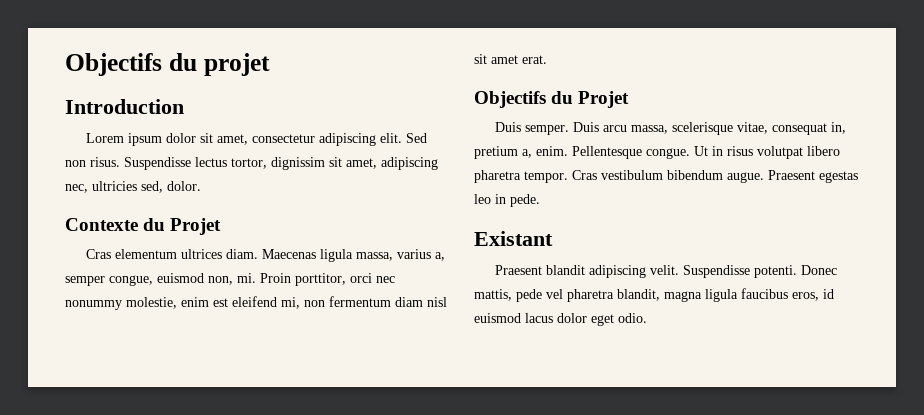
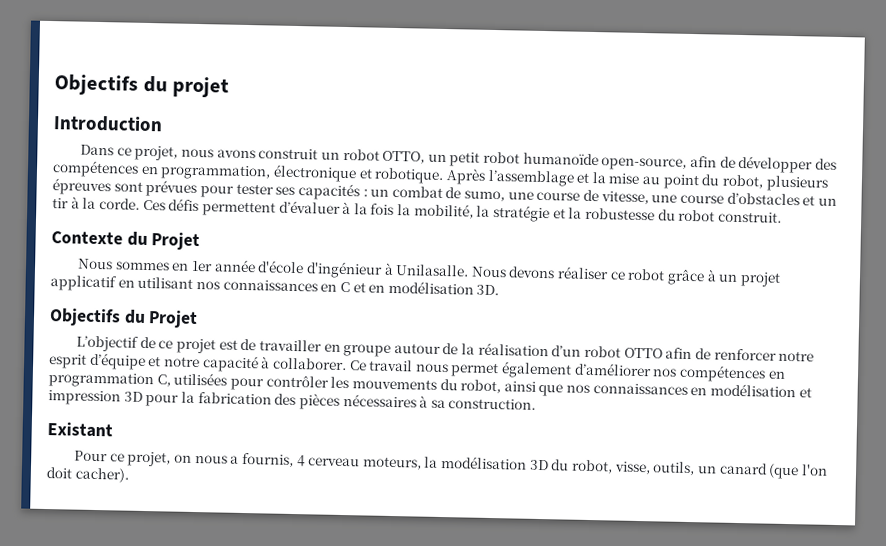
[86,133,428,146] [65,157,438,170] [65,181,201,193] [65,218,222,235] [86,249,446,262] [65,273,395,286] [65,296,447,310] [474,54,547,64] [474,91,630,108] [495,122,847,135] [474,146,840,159] [474,170,858,183] [474,194,540,207] [474,231,553,246] [495,265,838,278] [474,288,834,302] [474,313,647,326] Lorem ipsum dolor sit amet, consectetur adipiscing elit. Sed non risus. Suspendisse lectus tortor, dignissim sit amet, adipiscing nec, ultricies sed, dolor. // Contexte du Projet // Cras elementum ultrices diam. Maecenas ligula massa, varius a, semper congue, euismod non, mi. Proin porttitor, orci nec nonummy molestie, enim est eleifend mi, non fermentum diam nisl sit amet erat. // Objectifs du Projet // Duis semper. Duis arcu massa, scelerisque vitae, consequat in, pretium a, enim. Pellentesque congue. Ut in risus volutpat libero pharetra tempor. Cras vestibulum bibendum augue. Praesent egestas leo in pede. // Existant // Praesent blandit adipiscing velit. Suspendisse potenti. Donec mattis, pede vel pharetra blandit, magna ligula faucibus eros, id euismod lacus dolor eget odio. -> [79,144,837,174] [52,160,829,192] [52,178,837,206] [52,196,782,223] [51,231,201,251] [77,258,781,287] [50,275,500,296] [49,308,199,329] [75,335,815,362] [48,352,786,383] [48,372,812,398] [48,390,537,410] [47,422,113,438] [73,450,828,480] [46,467,129,483] Dans ce projet, nous avons construit un robot OTTO, un petit robot humanoïde open-source, afin de développer des compétences en programmation, électronique et robotique. Après l’assemblage et la mise au point du robot, plusieurs épreuves sont prévues pour tester ses capacités : un combat de sumo, une course de vitesse, une course d’obstacles et un tir à la corde. Ces défis permettent d’évaluer à la fois la mobilité, la stratégie et la robustesse du robot construit. // Contexte du Projet // Nous sommes en 1er année d'école d'ingénieur à Unilasalle. Nous devons réaliser ce robot grâce à un projet applicatif en utilisant nos connaissances en C et en modélisation 3D. // Objectifs du Projet // L’objectif de ce projet est de travailler en groupe autour de la réalisation d’un robot OTTO afin de renforcer notre esprit d’équipe et notre capacité à collaborer. Ce travail nous permet également d’améliorer nos compétences en programmation C, utilisées pour contrôler les mouvements du robot, ainsi que nos connaissances en modélisation et impression 3D pour la fabrication des pièces nécessaires à sa construction. // Existant // Pour ce projet, on nous a fournis, 4 cerveau moteurs, la modélisation 3D du robot, visse, outils, un canard (que l'on doit cacher).

